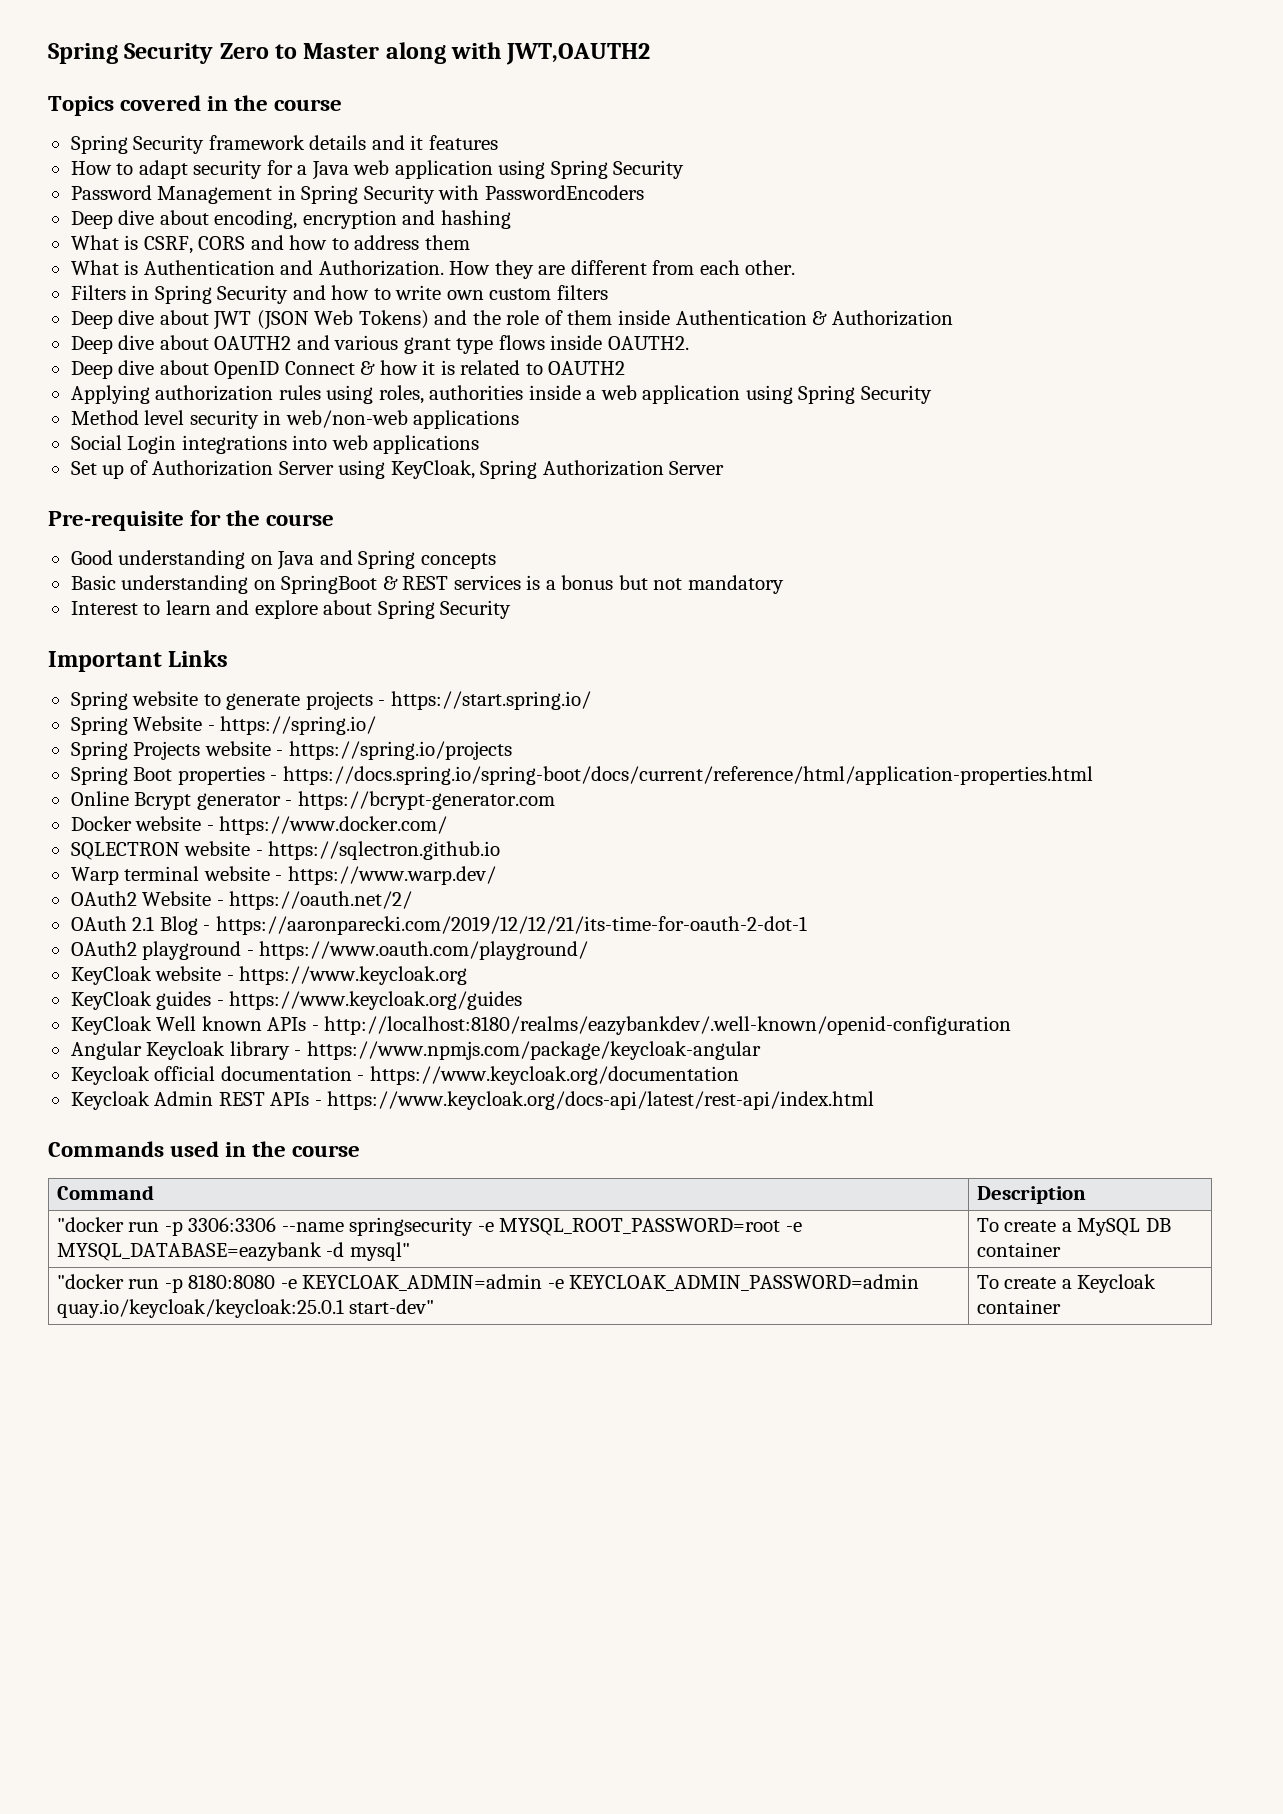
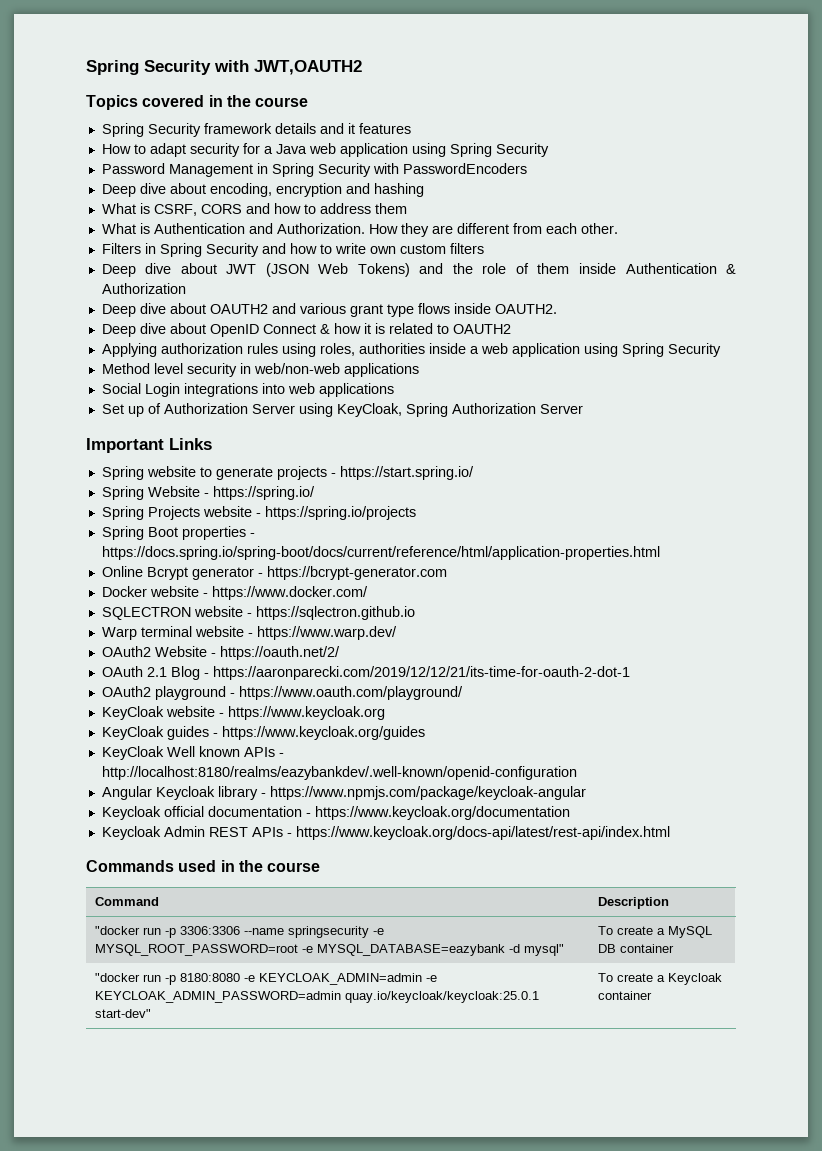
[48,42,446,64] Spring Security Zero to Master along -> [86,60,211,75] Spring Security
[48,510,335,531] [70,550,496,570] [70,575,784,594] [70,600,512,619] // Pre-requisite for the course // Good understanding on Java and Spring concepts // Basic understanding on SpringBoot & REST services is a bonus but not mandatory // Interest to learn and explore about Spring Security -> (583, 409) none

